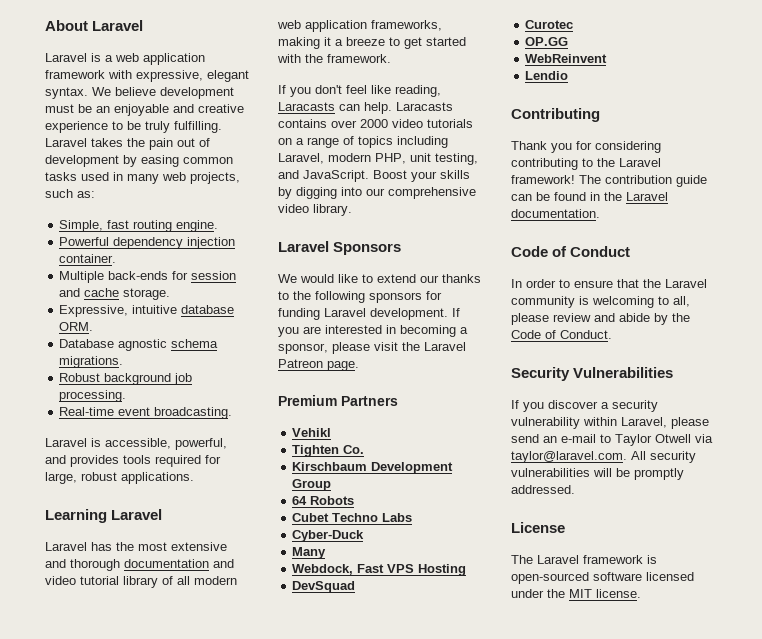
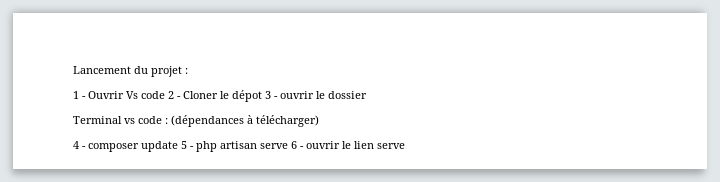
[45,20,144,31] [45,53,205,65] [45,70,249,82] [45,87,234,99] [45,104,244,116] [45,121,222,133] [45,138,210,150] [45,155,233,167] [45,172,240,184] [45,189,95,198] [59,220,219,232] [59,237,236,249] [59,254,117,263] [59,271,237,283] [59,288,171,300] [59,305,235,317] [59,322,94,331] [59,339,219,351] [59,356,124,368] [59,373,193,385] [59,390,127,402] [59,407,233,419] [45,438,227,450] [45,455,221,467] [45,472,194,484] [45,509,163,523] [45,542,227,551] [45,559,234,571] [45,576,237,588] [277,20,442,32] [278,37,466,49] [277,54,391,63] [278,85,441,97] [278,102,453,114] [278,119,473,128] [278,136,448,148] [278,153,478,165] [278,170,470,182] [278,187,476,199] [278,204,352,216] [278,241,402,255] [278,274,481,283] [278,291,442,303] [278,308,460,320] [278,325,468,337] [278,342,466,354] [278,359,359,371] [278,395,398,406] [292,428,332,437] [292,445,365,457] [292,462,454,474] [292,479,332,491] [292,496,355,505] [292,513,413,522] [292,530,365,542] [292,547,327,559] [292,564,467,576] [292,581,356,593] [525,20,574,29] [525,37,569,46] [525,54,608,63] [525,71,569,80] [511,108,600,122] [511,141,661,153] [511,158,661,170] [511,175,707,187] [511,192,668,201] [511,209,600,218] [511,246,631,257] [511,279,707,288] [511,296,690,308] [511,313,690,325] [511,330,612,339] [511,367,674,381] [511,400,658,412] [511,417,709,429] [511,434,713,446] [511,451,696,463] [511,468,684,480] [511,485,575,494] [511,522,565,533] [511,555,657,564] [511,572,694,584] [511,589,641,598] About Laravel // Laravel is a web application framework with expressive, elegant syntax. We believe development must be an enjoyable and creative experience to be truly fulfilling. Laravel takes the pain out of development by easing common tasks used in many web projects, such as: // Simple, fast routing engine. // Powerful dependency injection container. // Multiple back-ends for session and cache storage. // Expressive, intuitive database ORM. // Database agnostic schema migrations. // Robust background job processing. // Real-time event broadcasting. // Laravel is accessible, powerful, and provides tools required for large, robust applications. // Learning Laravel // Laravel has the most extensive and thorough documentation and video tutorial library of all modern web application frameworks, making it a breeze to get started with the framework. // If you don't feel like reading, Laracasts can help. Laracasts contains over 2000 video tutorials on a range of topics including Laravel, modern PHP, unit testing, and JavaScript. Boost your skills by digging into our comprehensive video library. // Laravel Sponsors // We would like to extend our thanks to the following sponsors for funding Laravel development. If you are interested in becoming a sponsor, please visit the Laravel Patreon page. // Premium Partners // Vehikl // Tighten Co. // Kirschbaum Development Group // 64 Robots // Cubet Techno Labs // Cyber-Duck // Many // Webdock, Fast VPS Hosting // DevSquad // Curotec // OP.GG // WebReinvent // Lendio // Contributing // Thank you for considering contributing to the Laravel framework! The contribution guide can be found in the Laravel documentation. // Code of Conduct // In order to ensure that the Laravel community is welcoming to all, please review and abide by the Code of Conduct. // Security Vulnerabilities // If you discover a security vulnerability within Laravel, please send an e-mail to Taylor Otwell via taylor@laravel.com. All security vulnerabilities will be promptly addressed. // License // The Laravel framework is open-sourced software licensed under the MIT license. -> [73,66,188,77] [73,90,367,102] [73,115,319,127] [73,141,405,152] Lancement du projet : // 1 - Ouvrir Vs code 2 - Cloner le dépot 3 - ouvrir le dossier // Terminal vs code : (dépendances à télécharger) // 4 - composer update 5 - php artisan serve 6 - ouvrir le lien serve

